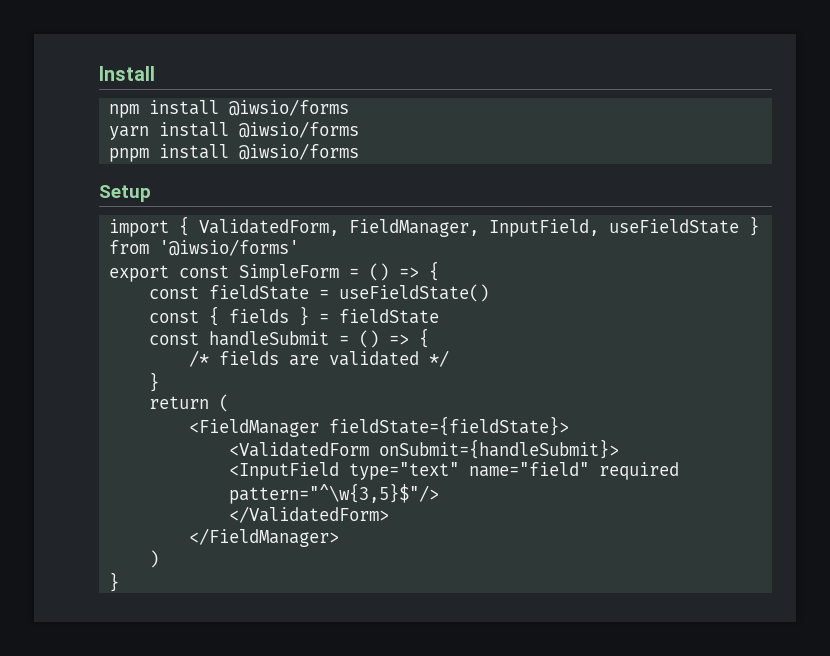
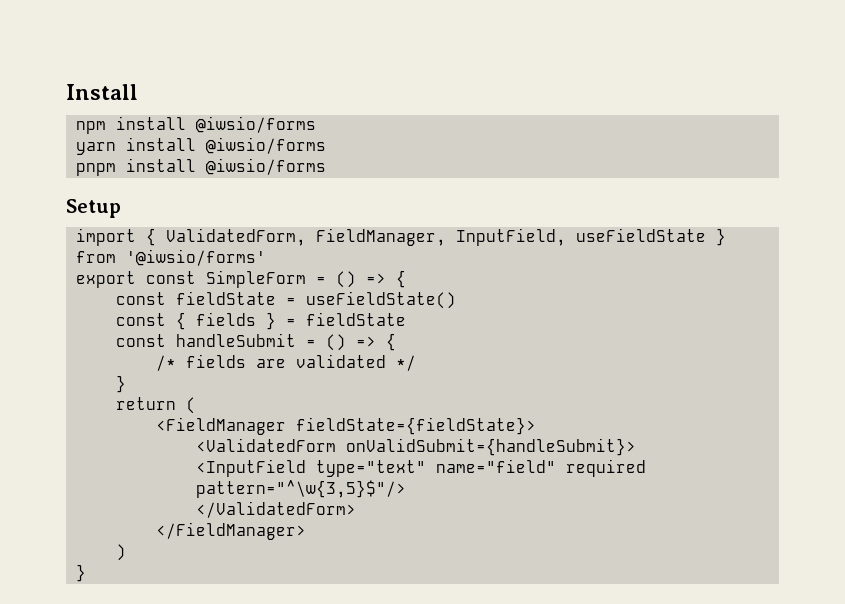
[379,439,620,459] onSubmit={handleSubmit}> -> [345,438,636,456] onValidSubmit={handleSubmit}>

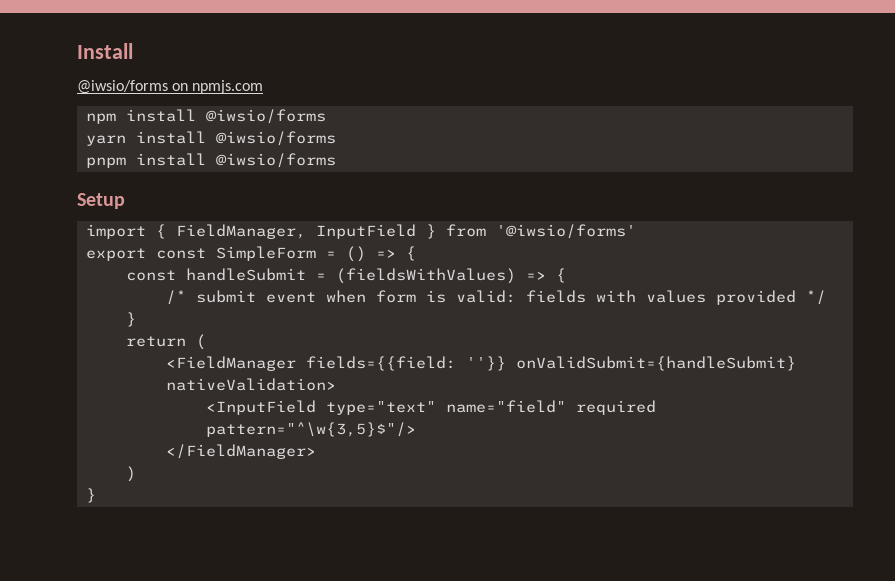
(138, 92) none -> [77,80,264,94] // @iwsio/forms on npmjs.com
[165,228,706,246] ValidatedForm, FieldManager, InputField, useFieldState -> [176,224,417,239] FieldManager, InputField
[115,291,456,309] [115,312,406,330] // const fieldState = useFieldState() // const { fields } = fieldState -> (417, 253) none
[325,334,346,351] () -> [336,268,517,284] (fieldsWithValues)
[185,354,386,368] fields are validated -> [196,290,797,305] submit event when form is valid: fields with values provided
[295,417,536,435] [195,438,636,456] fieldState={fieldState}> // <ValidatedForm onValidSubmit={handleSubmit}> -> [306,356,797,371] [166,378,337,391] fields={{field: ''}} onValidSubmit={handleSubmit} nativeValidation>
[195,501,356,518] // </ValidatedForm> -> (417, 429) none

